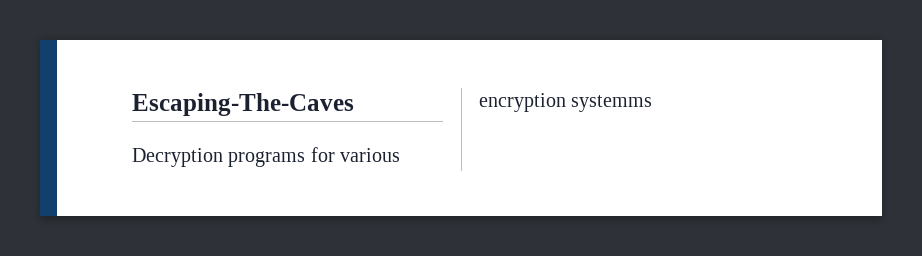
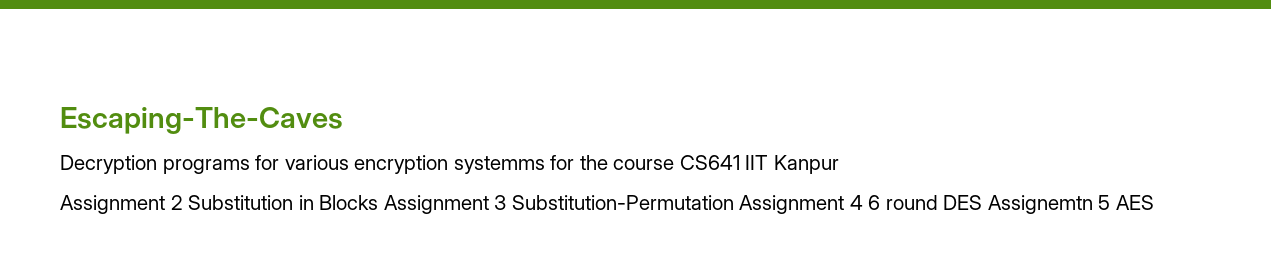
(653, 103) none -> [550,155,839,174] [60,195,1155,214] for the course CS641 IIT Kanpur // Assignment 2 Substitution in Blocks Assignment 3 Substitution-Permutation Assignment 4 6 round DES Assignemtn 5 AES

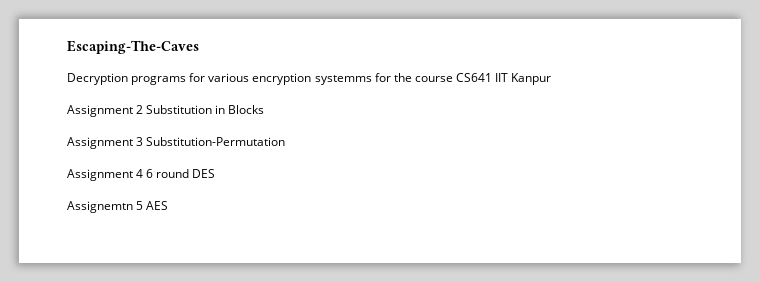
(379, 202) none -> (265, 109) //
(734, 202) none -> (286, 141) //
(983, 202) none -> (216, 173) //

